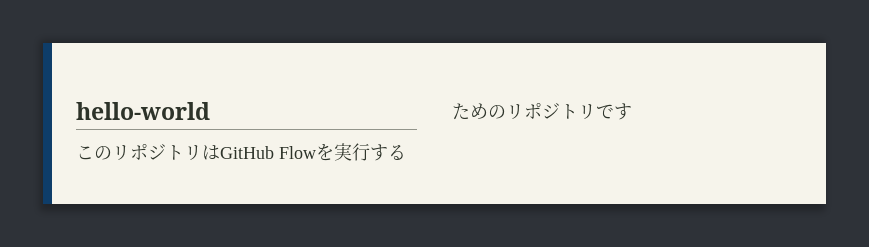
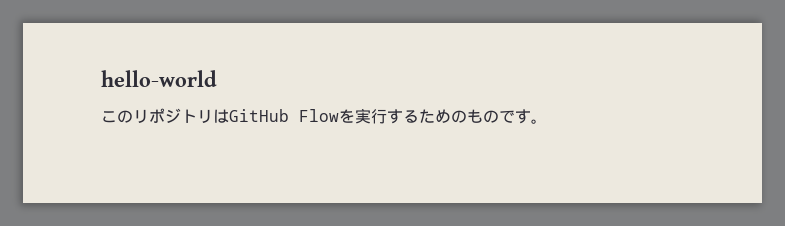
[506,103,632,120] リポジトリです -> [467,109,547,124] ものです。

